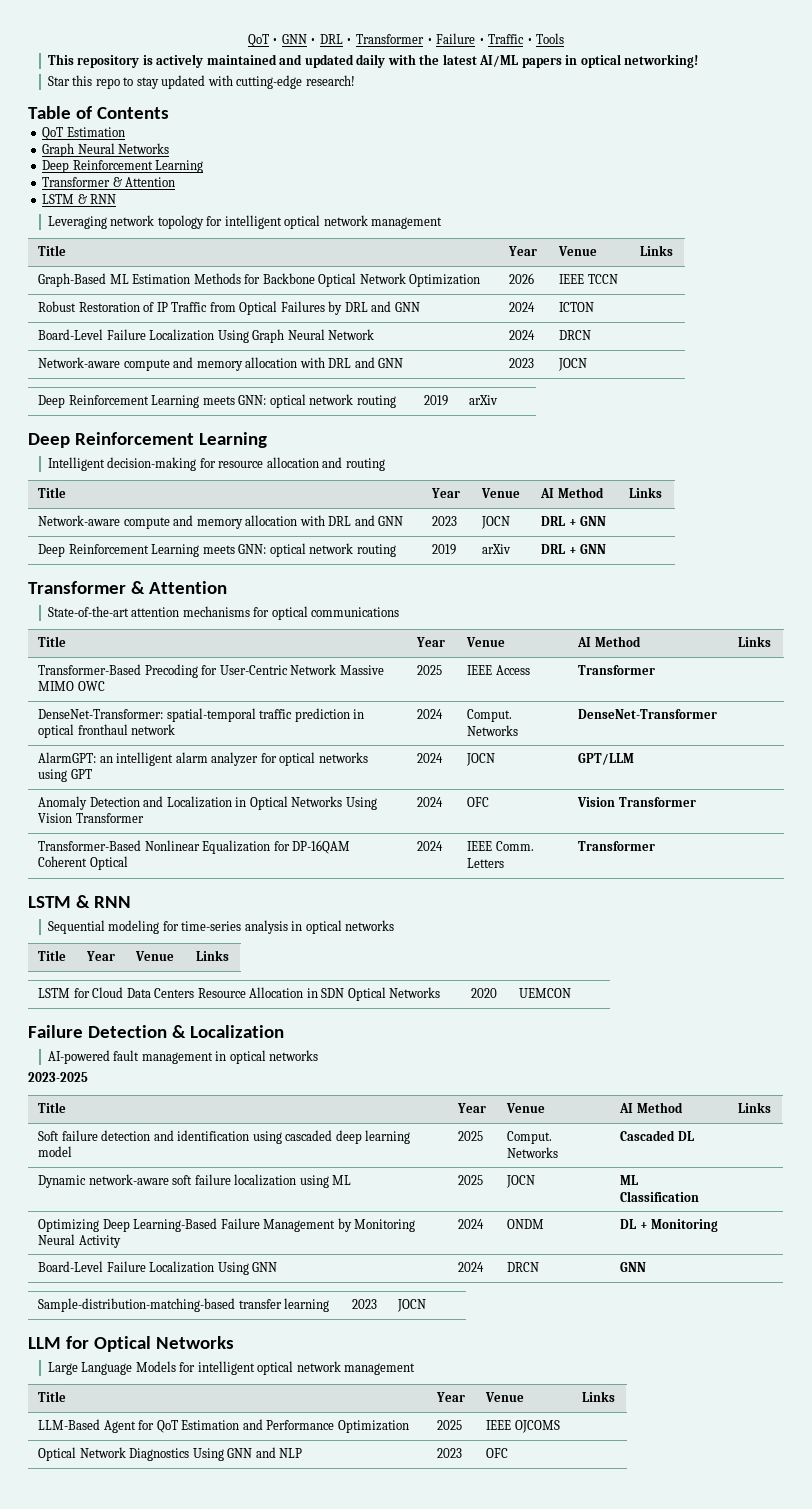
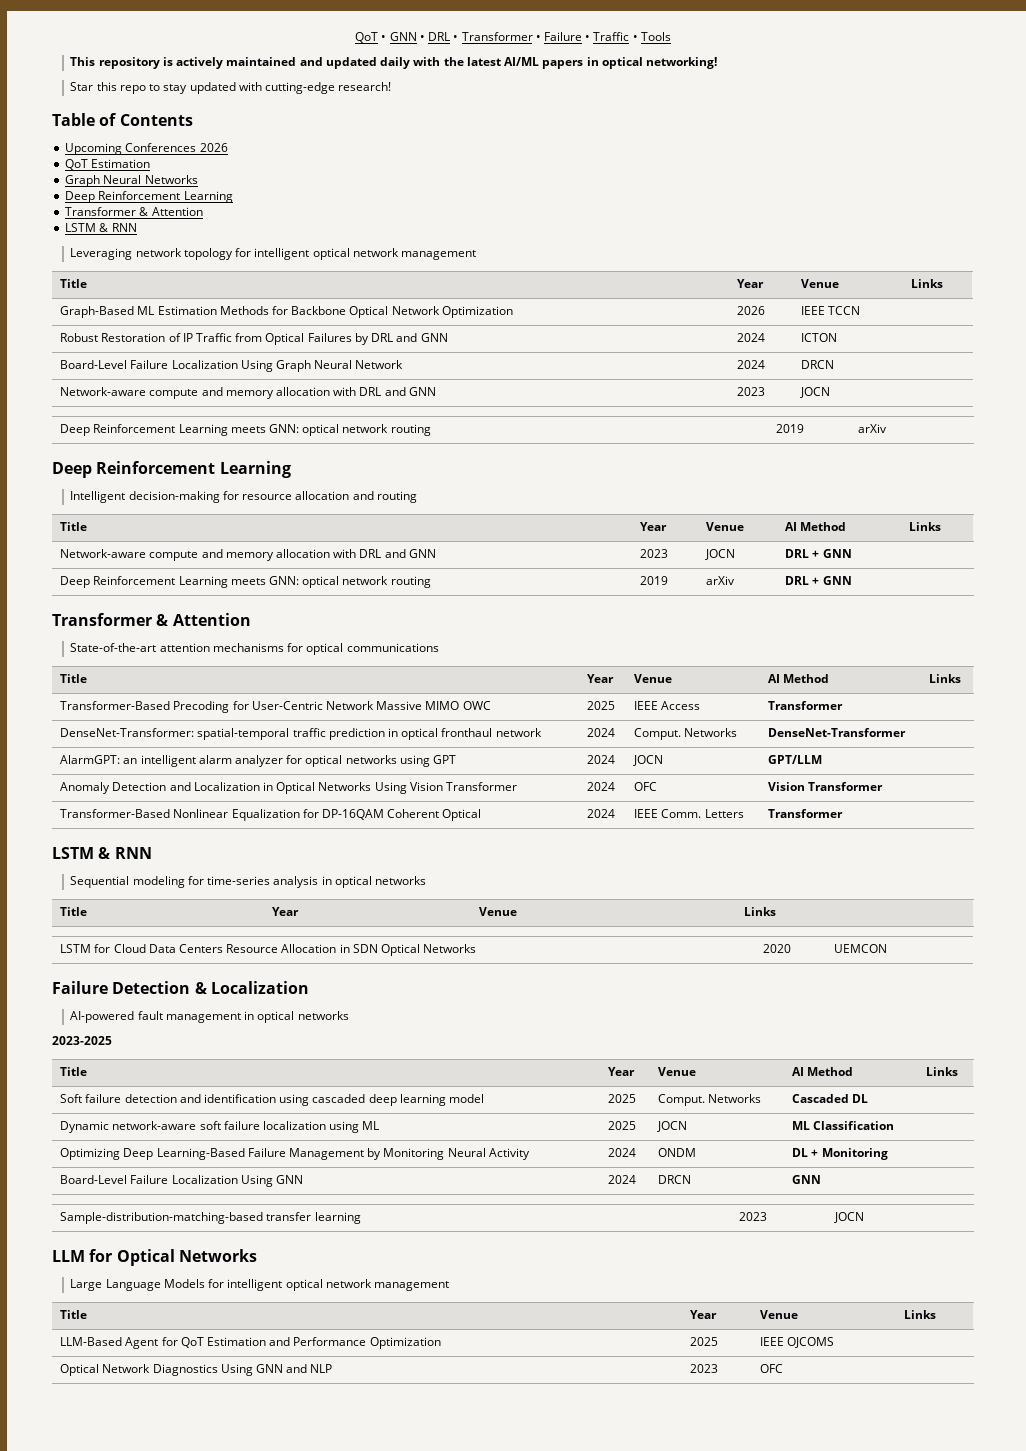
(169, 113) none -> [65,143,228,155] // Upcoming Conferences 2026

